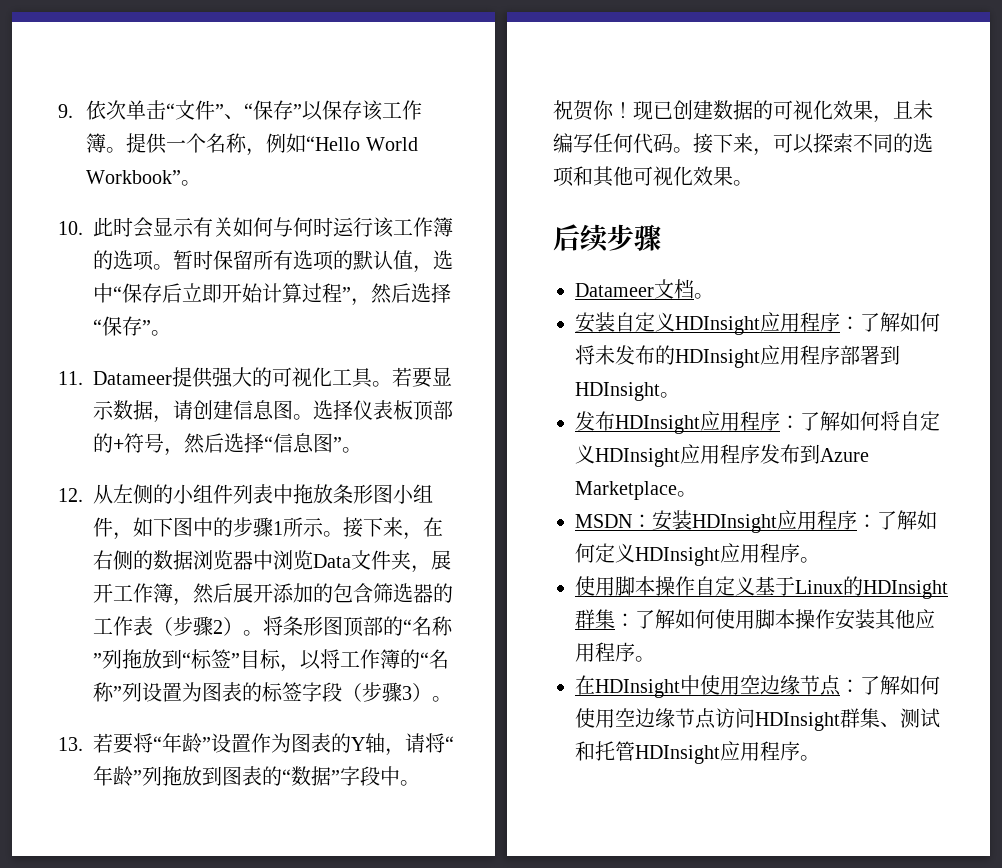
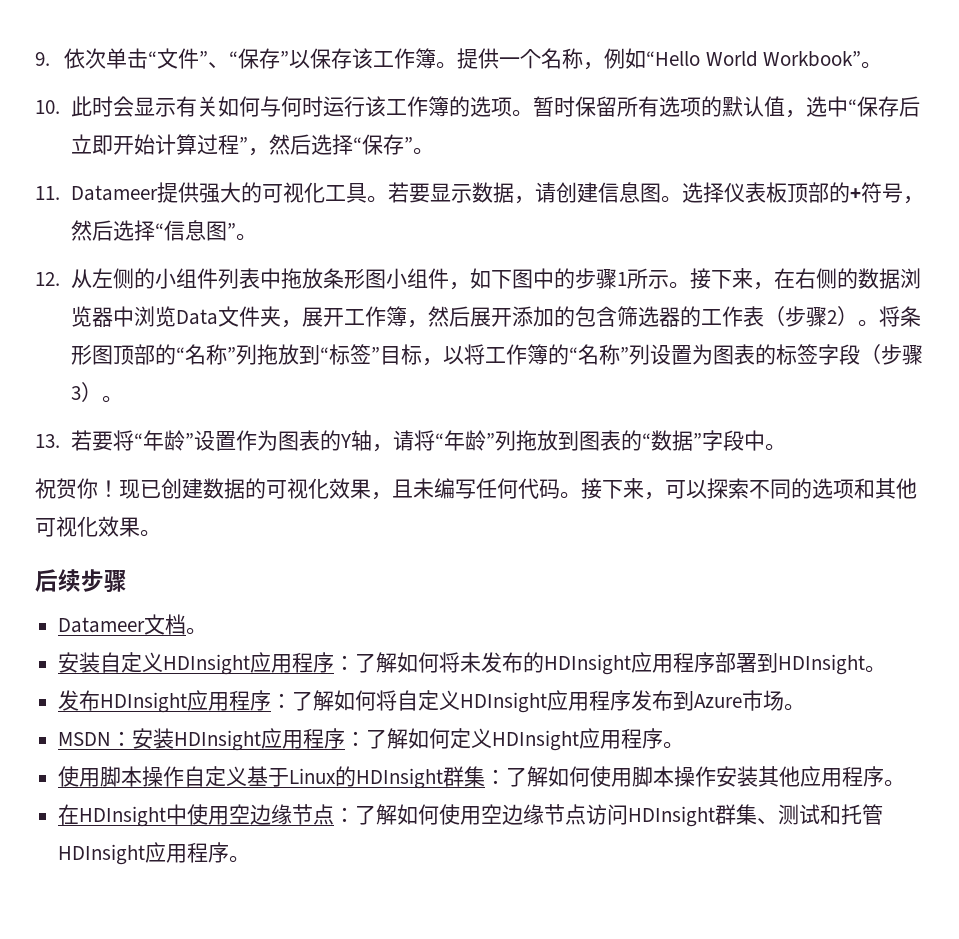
[575,481,677,500] Marketplace -> [742,690,785,711] 市场

